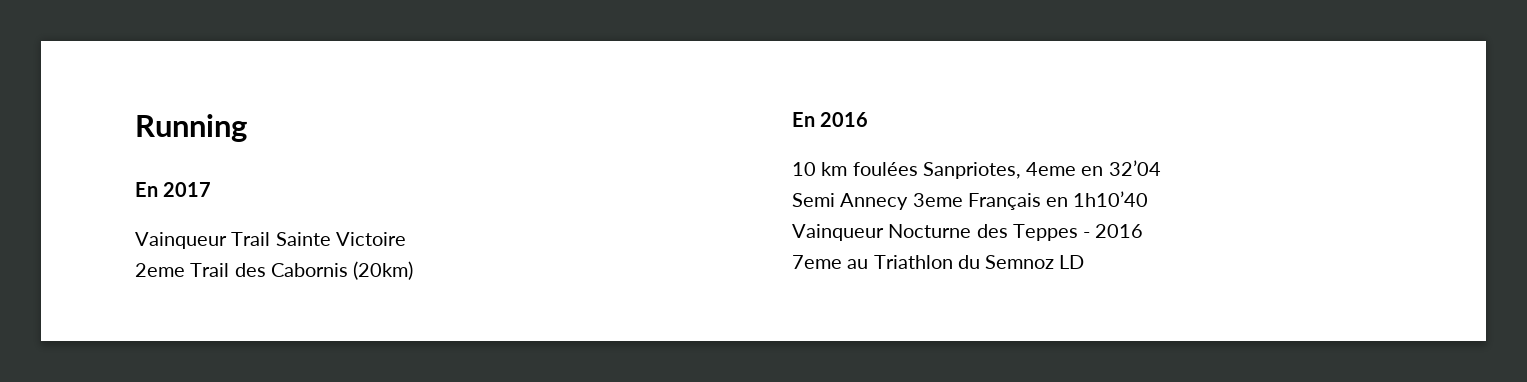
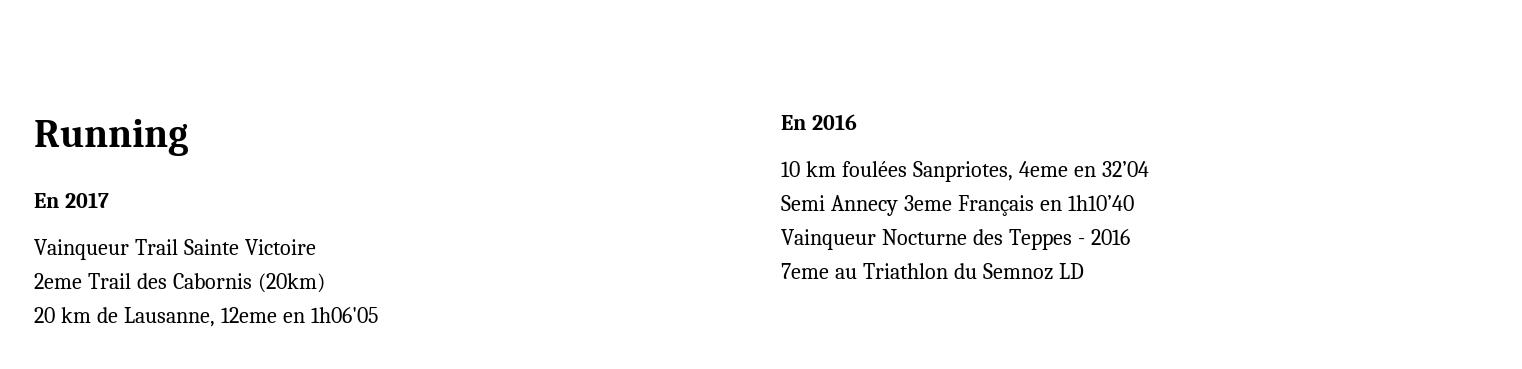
(414, 270) none -> [34,307,378,327] // 20 km de Lausanne, 12eme en 1h06'05

